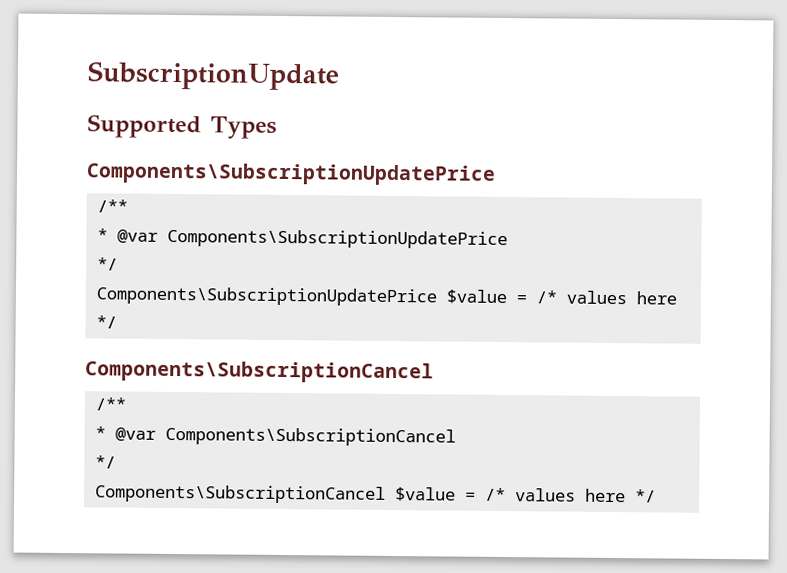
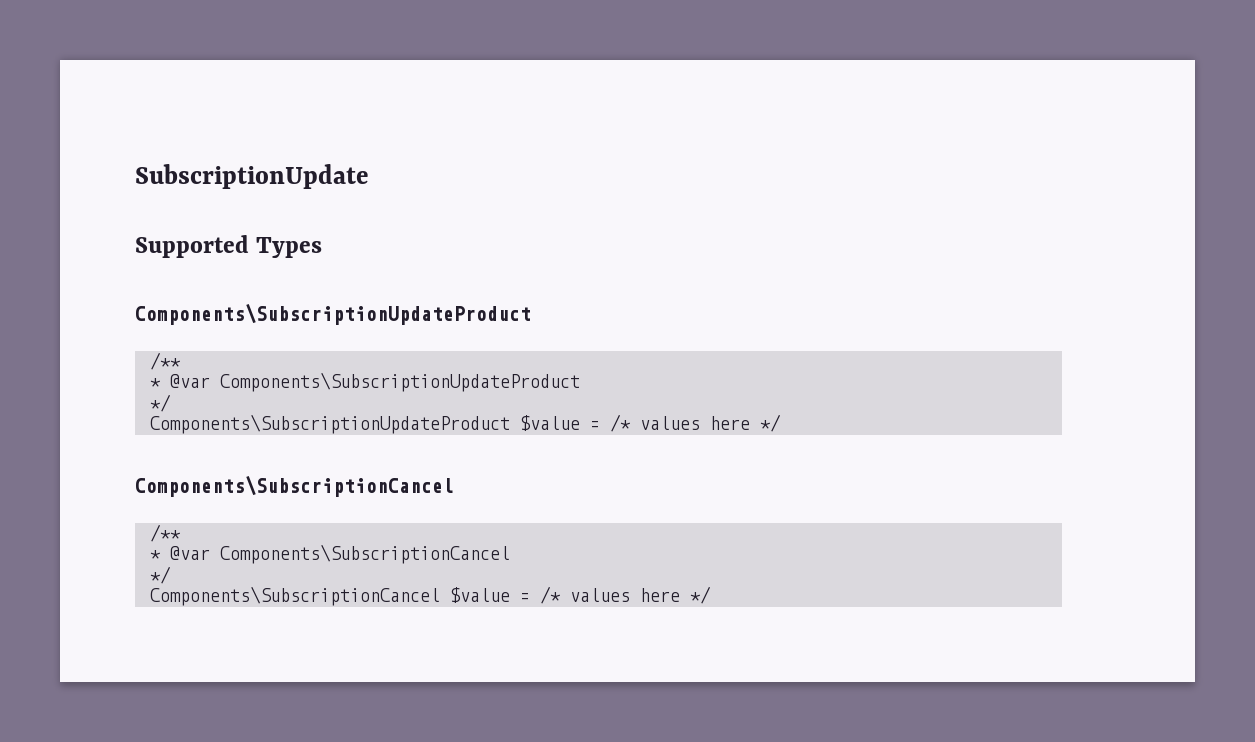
[86,162,496,186] [96,199,128,213] [96,228,508,250] [96,257,118,271] [95,286,437,307] Components\SubscriptionUpdatePrice // /** // * @var Components\SubscriptionUpdatePrice // */ // Components\SubscriptionUpdatePrice -> [135,304,531,325] [149,352,181,370] [149,372,580,392] [149,394,171,412] [149,414,510,434] Components\SubscriptionUpdateProduct // /** // * @var Components\SubscriptionUpdateProduct // */ // Components\SubscriptionUpdateProduct

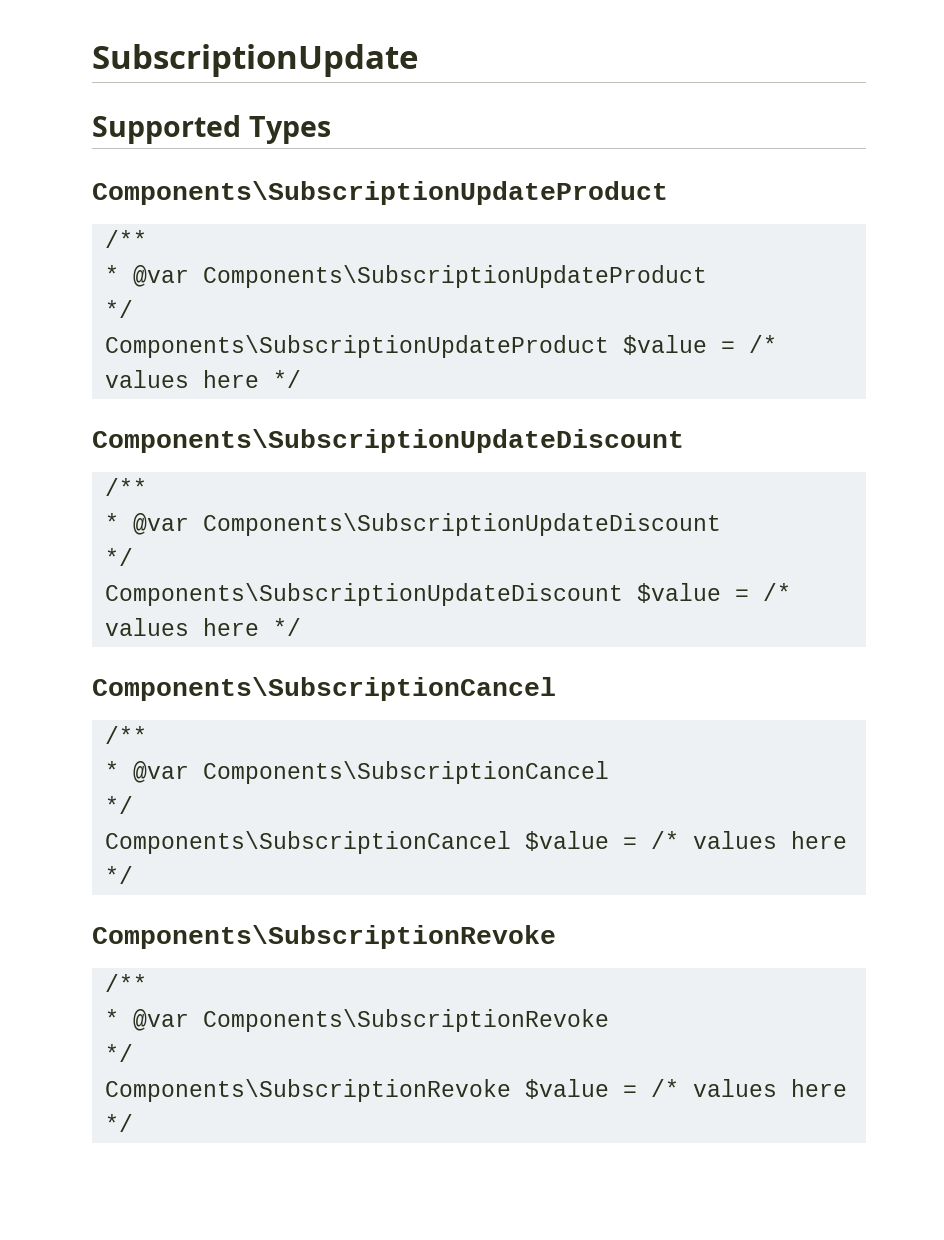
(781, 423) none -> [92,429,684,453] [104,478,147,496] [104,513,721,536] [104,548,133,566] [104,583,791,606] [104,618,301,636] // Components\SubscriptionUpdateDiscount // /** // * @var Components\SubscriptionUpdateDiscount // */ // Components\SubscriptionUpdateDiscount $value = /* values here */
(711, 595) none -> [92,925,556,949] [104,974,147,992] [104,1009,609,1032] [104,1044,133,1062] [104,1079,847,1102] [104,1114,133,1132] // Components\SubscriptionRevoke // /** // * @var Components\SubscriptionRevoke // */ // Components\SubscriptionRevoke $value = /* values here */

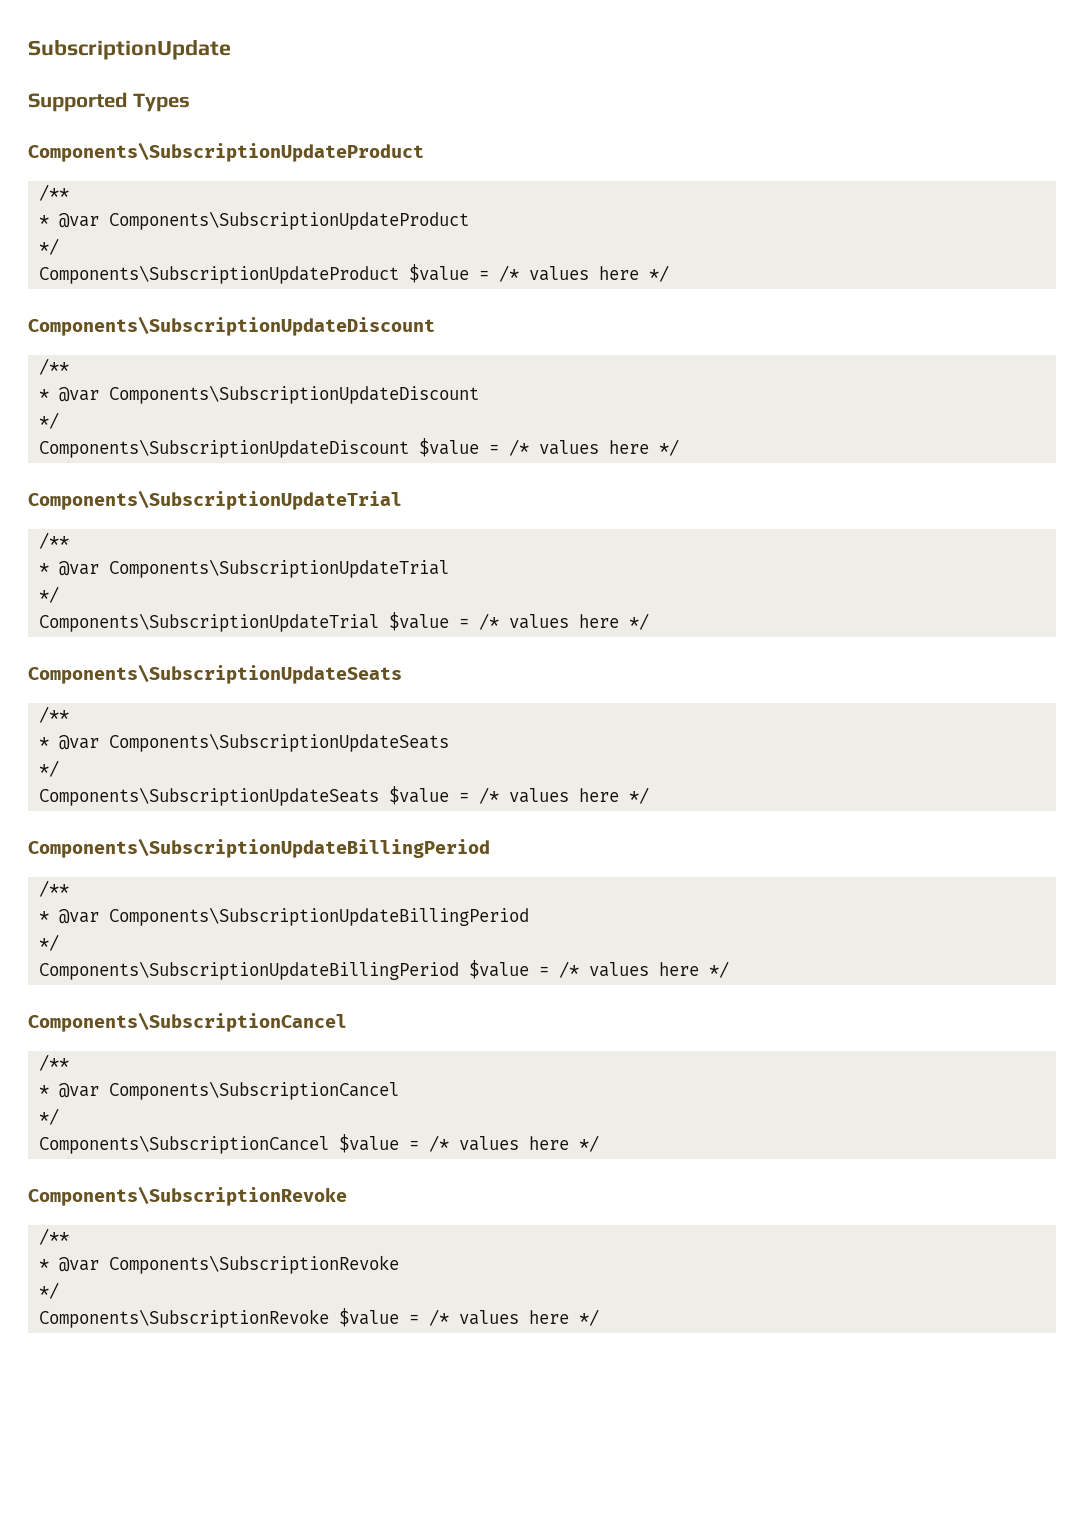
(301, 627) none -> [28,490,402,510] [38,532,69,549] [38,559,449,578] [38,586,59,603] [38,612,649,632] [28,664,402,684] [38,706,69,723] [38,733,449,752] [38,760,59,777] [38,786,649,806] [28,838,490,858] [38,880,69,897] [38,907,529,926] [38,934,59,951] [38,960,729,980] // Components\SubscriptionUpdateTrial // /** // * @var Components\SubscriptionUpdateTrial // */ // Components\SubscriptionUpdateTrial $value = /* values here */ // Components\SubscriptionUpdateSeats // /** // * @var Components\SubscriptionUpdateSeats // */ // Components\SubscriptionUpdateSeats $value = /* values here */ // Components\SubscriptionUpdateBillingPeriod // /** // * @var Components\SubscriptionUpdateBillingPeriod // */ // Components\SubscriptionUpdateBillingPeriod $value = /* values here */

